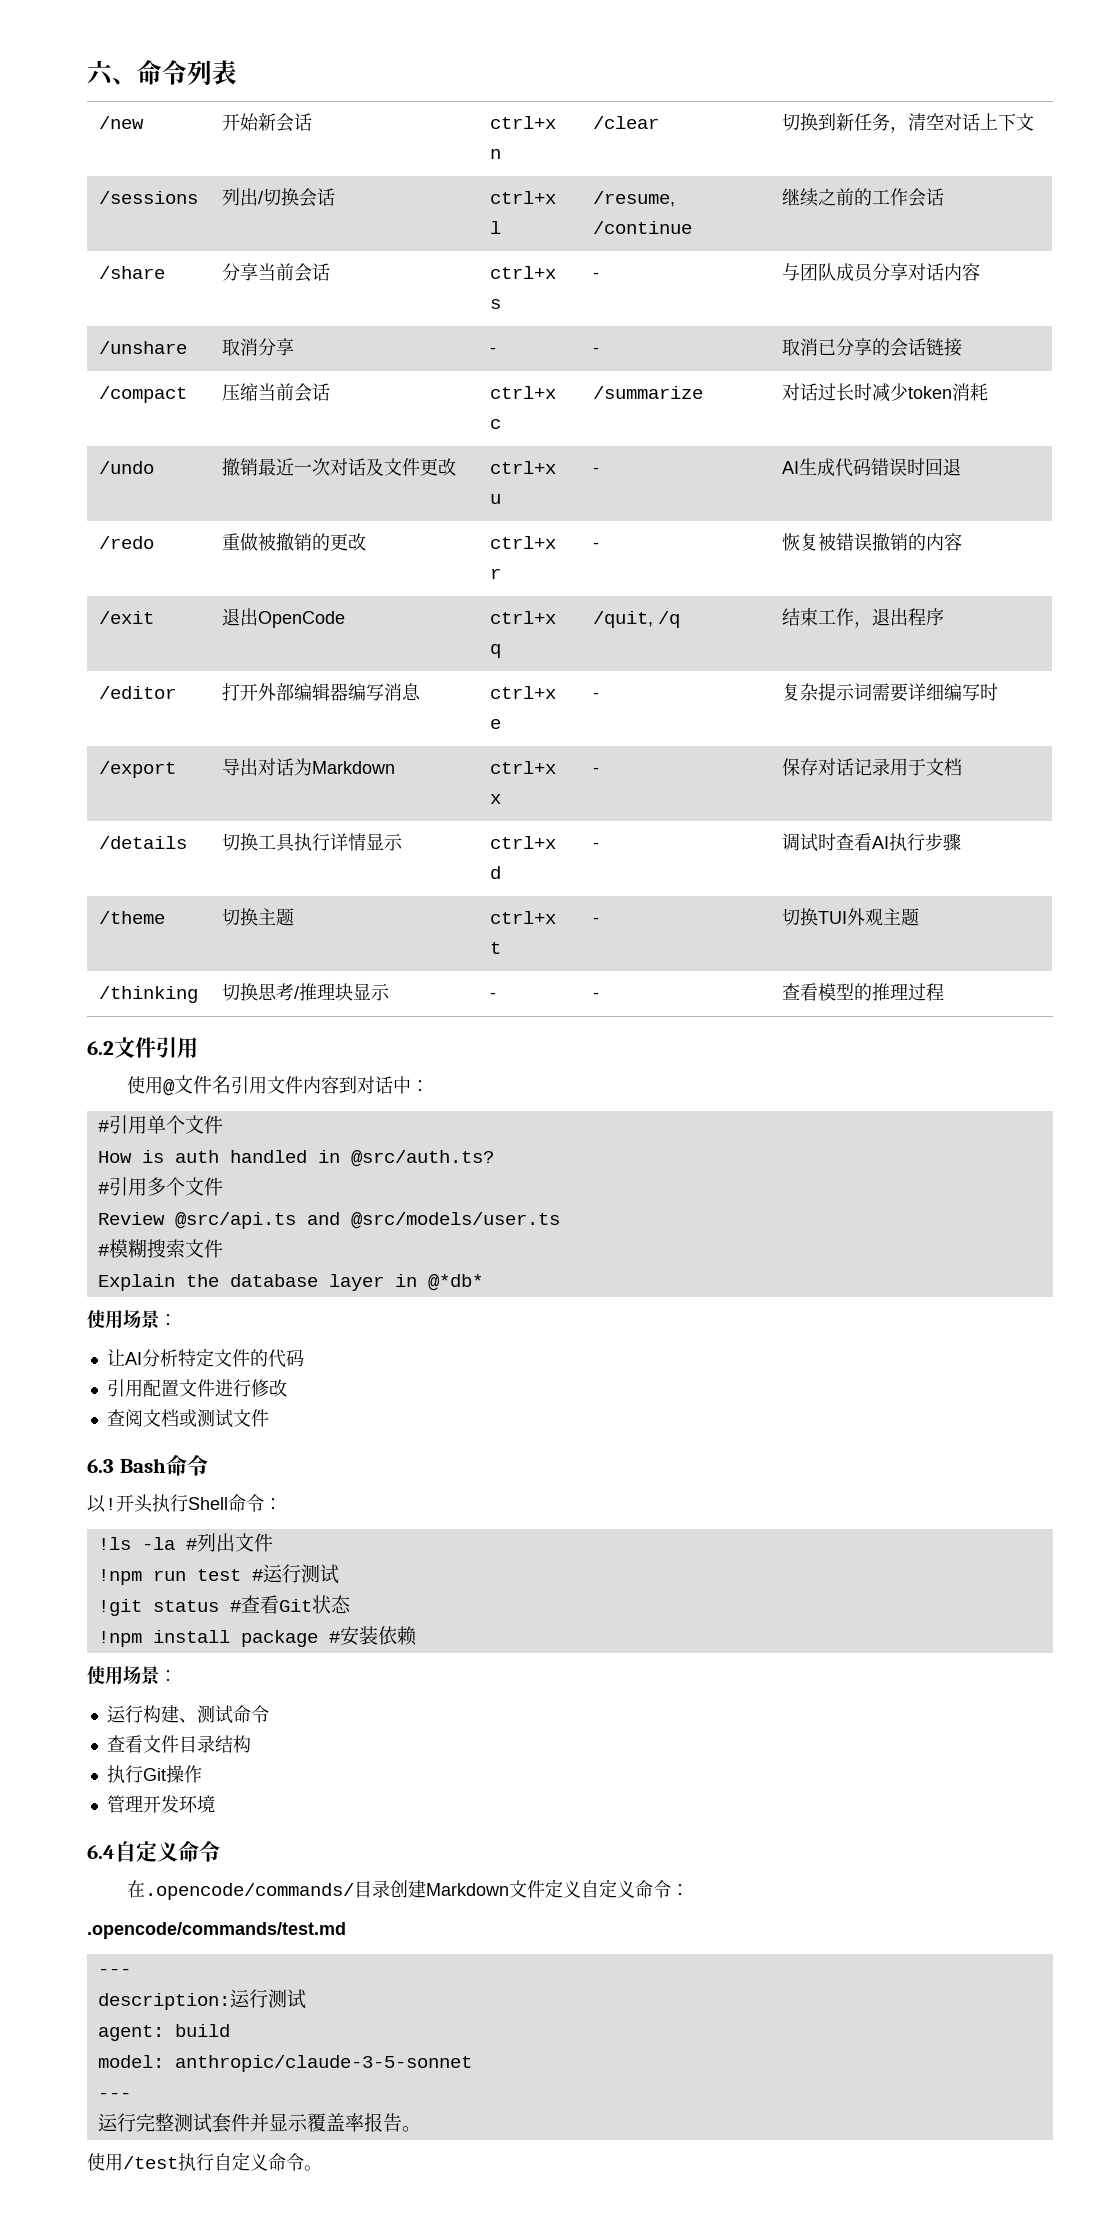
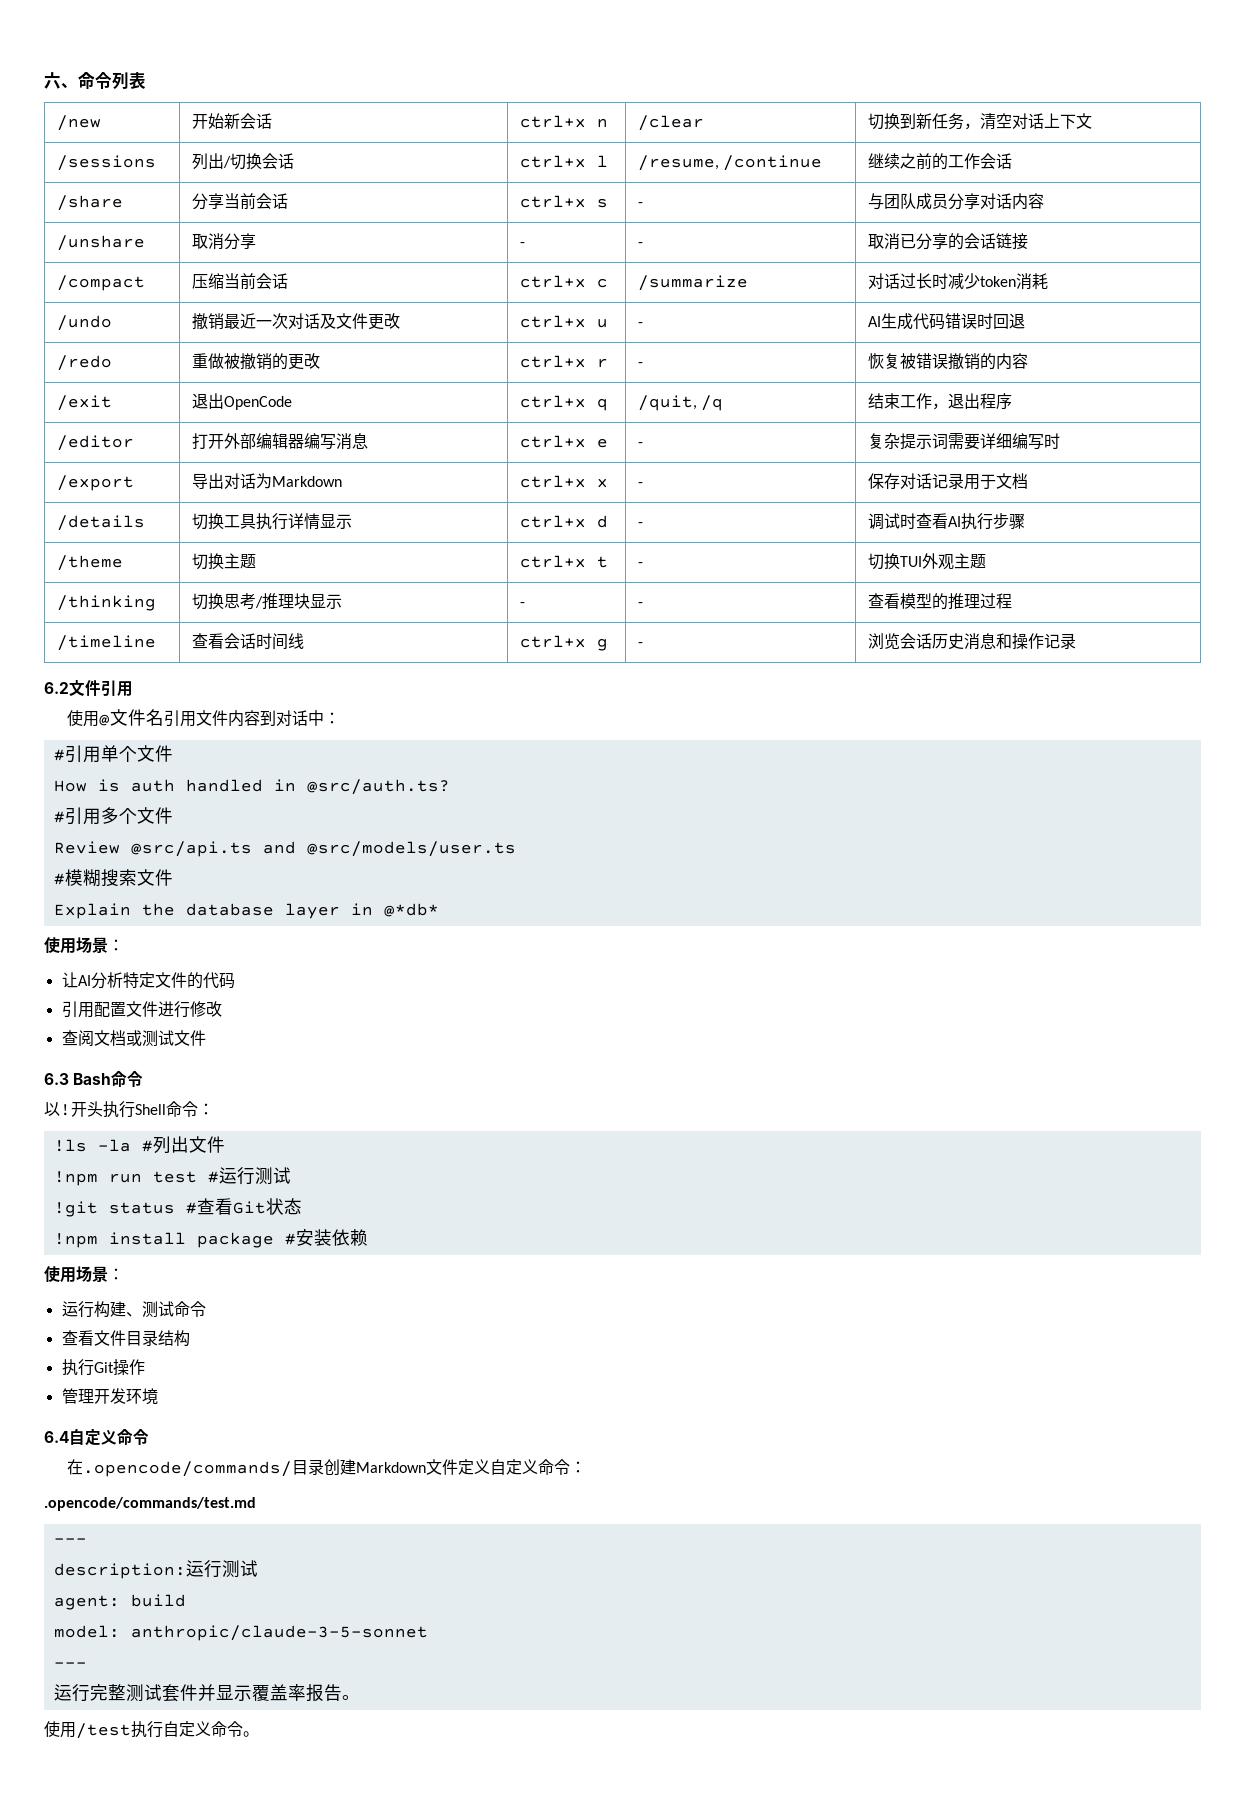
(944, 992) none -> [56,635,156,651] [191,633,304,650] [519,635,608,651] [637,642,643,647] [867,633,1076,650] // /timeline | 查看会话时间线 | ctrl+x g | - | 浏览会话历史消息和操作记录

